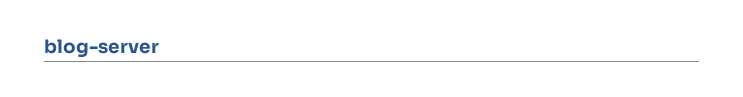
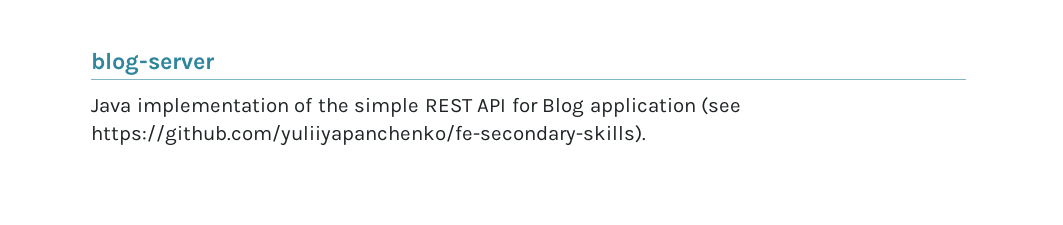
(159, 48) none -> [91,97,742,118] [91,125,646,146] // Java implementation of the simple REST API for Blog application (see https://github.com/yuliiyapanchenko/fe-secondary-skills).

